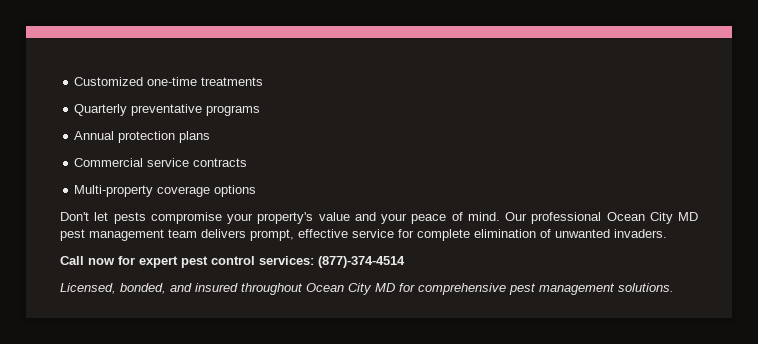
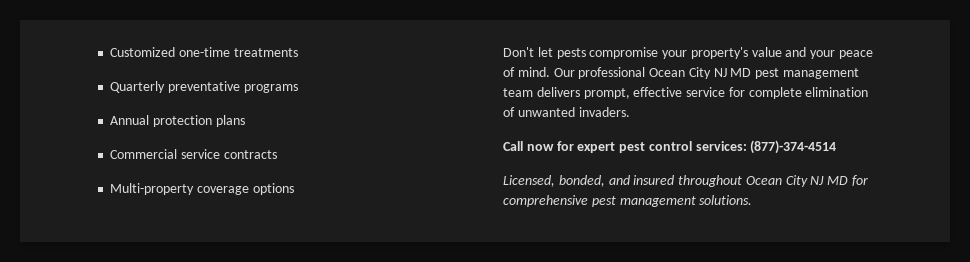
(673, 218) none -> [713,68,727,77] NJ
(372, 289) none -> [810,176,825,185] NJ

